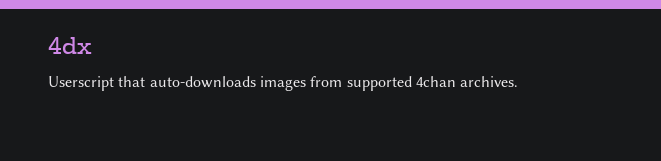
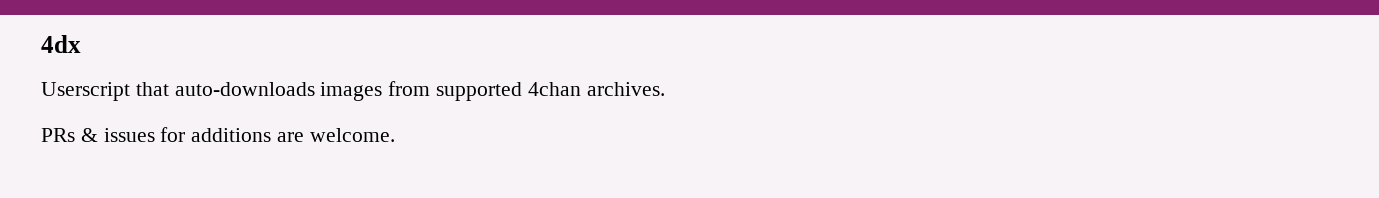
(519, 81) none -> [41,127,395,142] // PRs & issues for additions are welcome.

